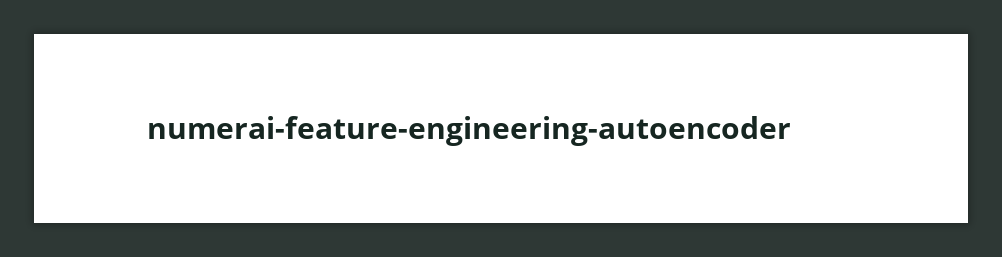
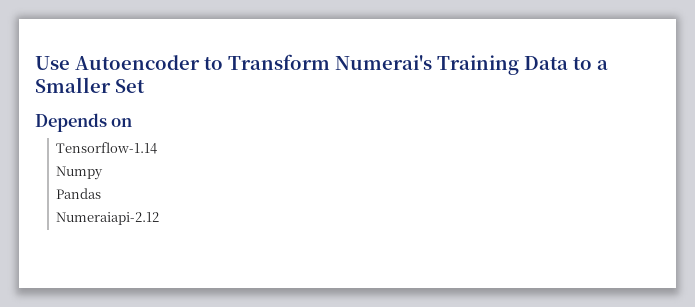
[147,116,791,146] numerai-feature-engineering-autoencoder -> [35,54,608,75] [35,77,145,93] [35,113,133,132] [55,142,157,154] [55,166,103,180] [55,188,101,199] [55,212,159,225] Use Autoencoder to Transform Numerai's Training Data to a Smaller Set // Depends on // Tensorflow-1.14 // Numpy // Pandas // Numeraiapi-2.12

